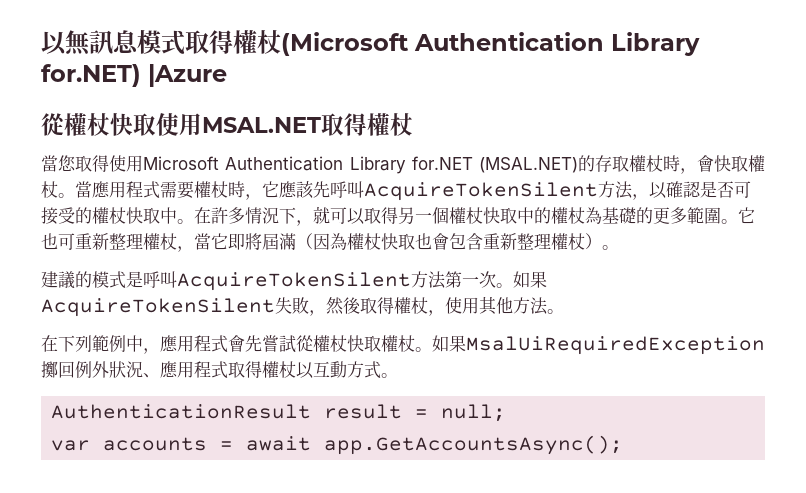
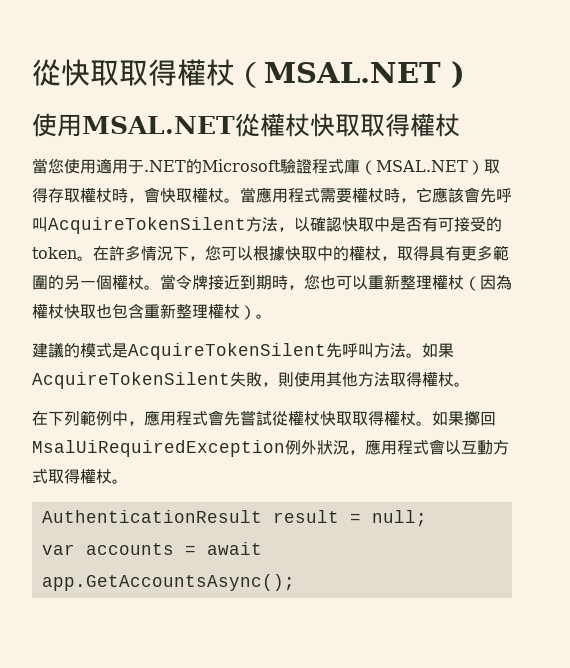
[41,30,700,56] [41,64,227,87] [41,113,321,136] 以無訊息模式取得權杖(Microsoft Authentication Library for.NET) |Azure // 從權杖快取使用MSAL.NET -> [32,59,465,88] [32,113,360,137] 從快取取得權杖（MSAL.NET ) // 使用MSAL.NET從權杖快取
[75,155,595,174] 取得使用Microsoft Authentication Library for.NET (MSAL.NET)的 -> [64,158,500,175] [32,188,48,203] 使用適用于.NET的Microsoft驗證程式庫（MSAL.NET）取得
(314, 190) none -> [464,187,480,203] 會
[700,181,751,198] [41,206,755,226] [41,233,296,252] 是否可接受的權杖快取中。在許多情況下，就可以取得另一個權杖快取中的權杖為基礎的更多範圍。它也可重新整理權杖，當它即將屆滿 -> [342,217,502,232] [32,245,509,261] [32,274,464,290] 快取中是否有可接受的token。在許多情況下，您可以根據快取中的權杖，取得具有更多範圍的另一個權杖。當令牌接近到期時，您也可以重新整理權杖
[432,233,449,250] 會 -> (112, 311) none
[143,271,496,291] 呼叫AcquireTokenSilent方法第一次 -> [128,343,406,360] AcquireTokenSilent先呼叫方法
[326,297,445,316] 然後取得權杖， -> [278,372,294,387] 則
(548, 306) none -> [390,372,454,387] 取得權杖
(381, 343) none -> [352,411,384,426] 取得
[466,336,765,355] [41,361,75,378] MsalUiRequiredException擲回 -> [464,411,496,426] [32,440,285,457] 擲回MsalUiRequiredException
[143,361,381,379] 、應用程式取得權杖以互動方式 -> [349,439,509,455] [32,469,112,484] ，應用程式會以互動方式取得權杖

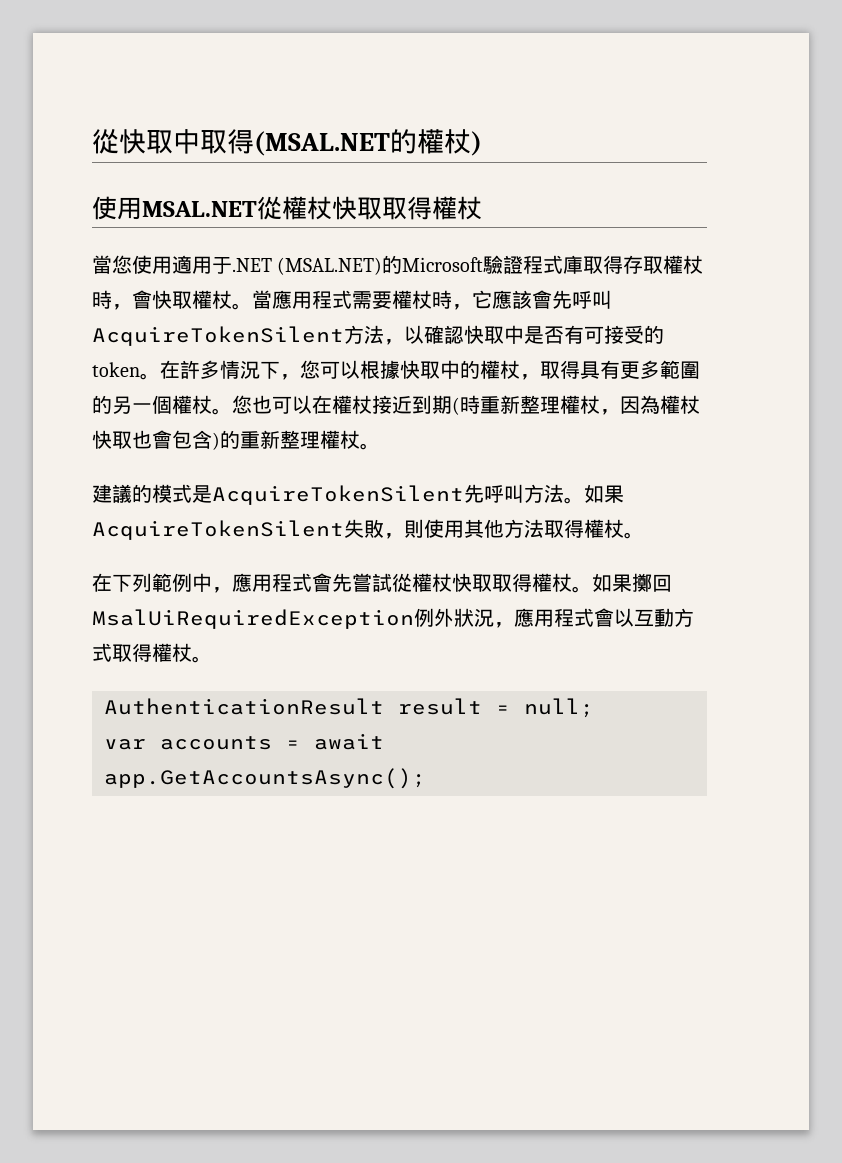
[119,59,441,88] 取得權杖（MSAL.NET -> [173,129,471,156] 中取得(MSAL.NET的權杖
(186, 166) none -> [277,257,383,275] (MSAL.NET)
[360,160,484,175] （MSAL.NET） -> (584, 264) none
[160,274,480,291] 當令牌接近到期時，您也可以重新整理權杖（ -> [232,395,620,415] 您也可以在權杖接近到期(時重新整理權杖，
[112,303,256,320] 包含重新整理權杖） -> [152,430,360,450] 會包含)的重新整理權杖

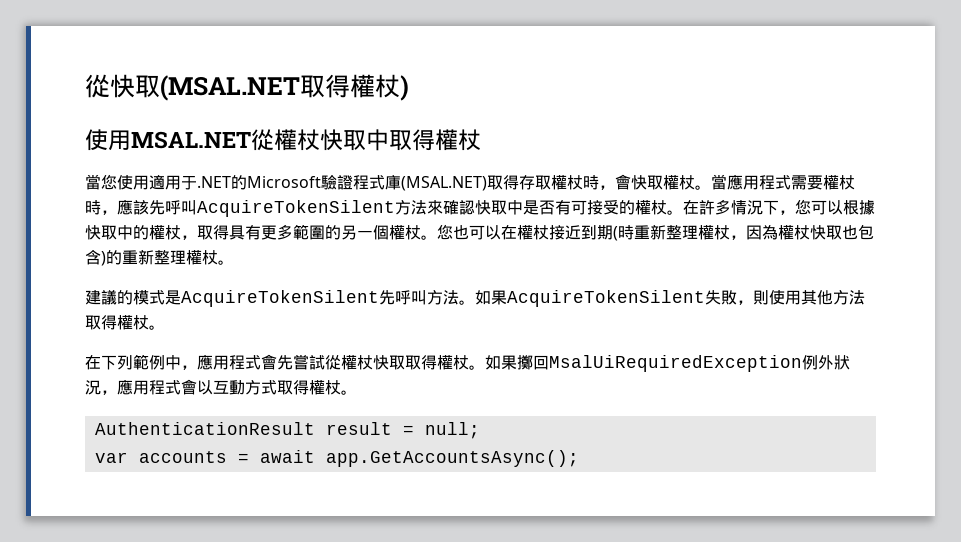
[173,129,417,156] 中取得(MSAL.NET的 -> [160,74,350,101] (MSAL.NET取得
(382, 208) none -> [366,129,389,151] 中
[277,257,383,275] (MSAL.NET) -> (231, 182) none
(584, 264) none -> [401,176,487,191] (MSAL.NET)
[472,290,552,309] 它應該會 -> [117,199,149,215] 應該
[384,325,424,345] ，以 -> [427,200,443,215] 來
[92,362,140,377] token -> [635,200,667,215] 權杖
[152,430,172,449] 會 -> (858, 232) none

